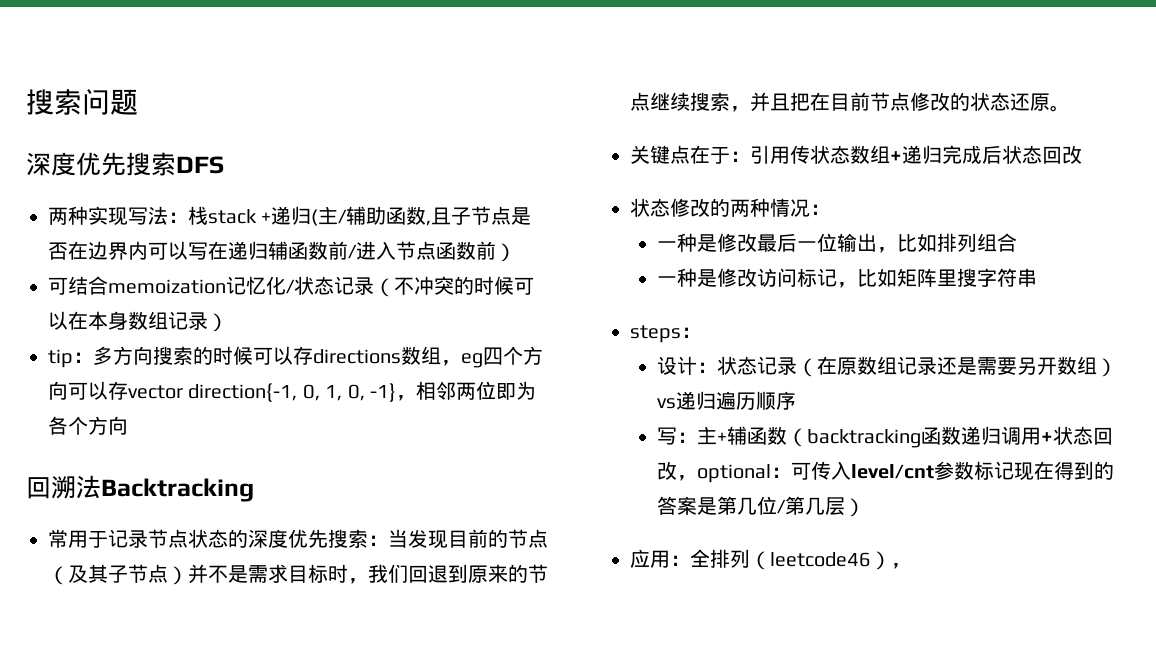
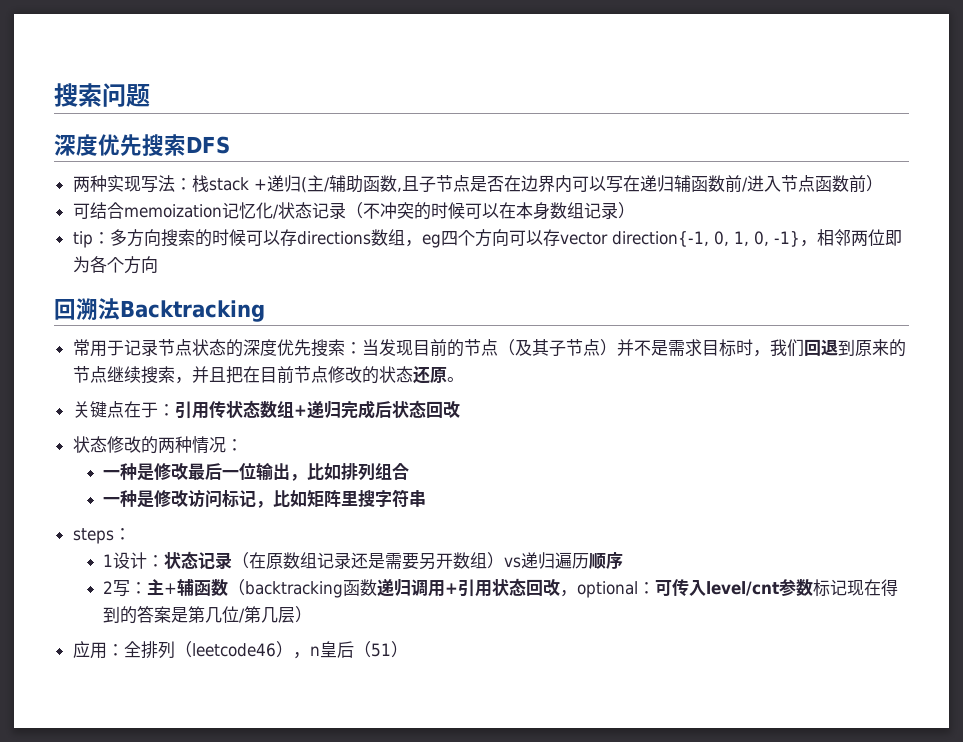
(701, 332) none -> [102,554,113,567] 1
(797, 400) none -> [102,581,113,594] 2
(1054, 437) none -> [457,579,492,597] 引用
(911, 566) none -> [309,641,408,658] n皇后（51）

